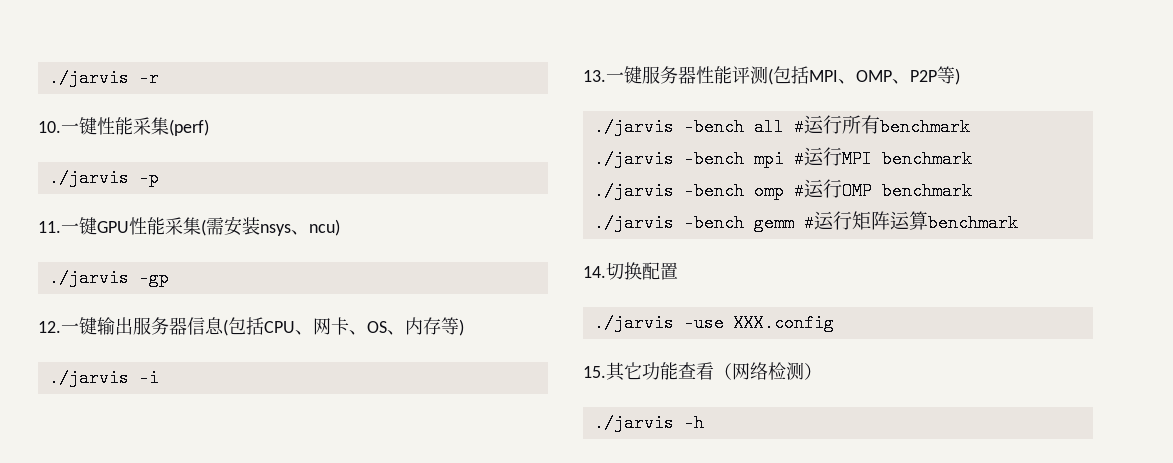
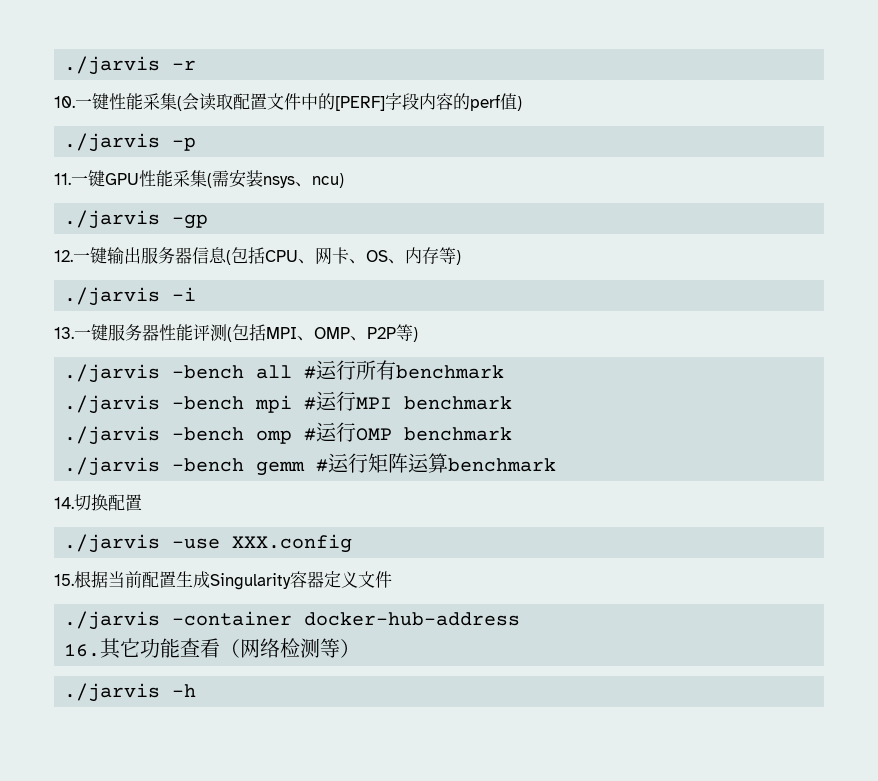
[169,119,209,136] (perf) -> [177,93,522,111] (会读取配置文件中的[PERF]字段内容的perf值)
(606, 372) none -> [74,571,392,590] [64,611,521,630] [64,644,101,657] 根据当前配置生成Singularity容器定义文件 // ./jarvis -container docker-hub-address // 16.
(804, 371) none -> [320,638,341,658] 等

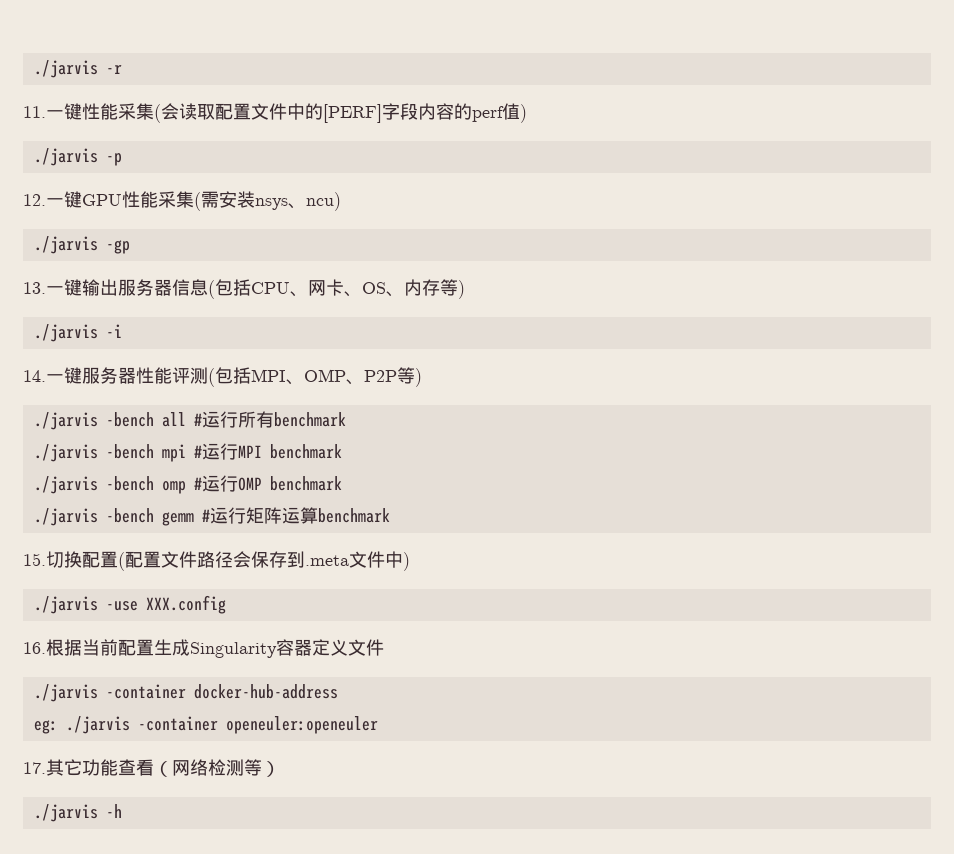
[54,96,75,108] 10. -> [23,106,46,118] 11.
[54,173,71,185] 11. -> [23,194,46,206] 12.
[54,250,73,262] 12. -> [23,282,46,294] 13.
[54,327,74,339] 13. -> [23,370,46,382] 14.
[54,497,74,509] 14. -> [23,553,46,566] 15.
(142, 502) none -> [118,551,410,571] (配置文件路径会保存到.meta文件中)
[54,574,74,586] 15. -> [23,642,46,654] 16.
[64,644,101,657] 16. -> [33,716,378,734] [23,762,46,774] eg: ./jarvis -container openeuler:openeuler // 17.

